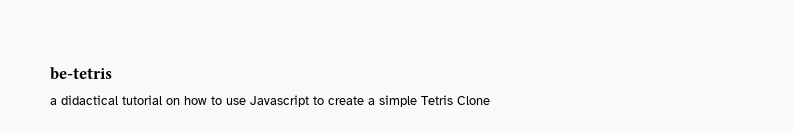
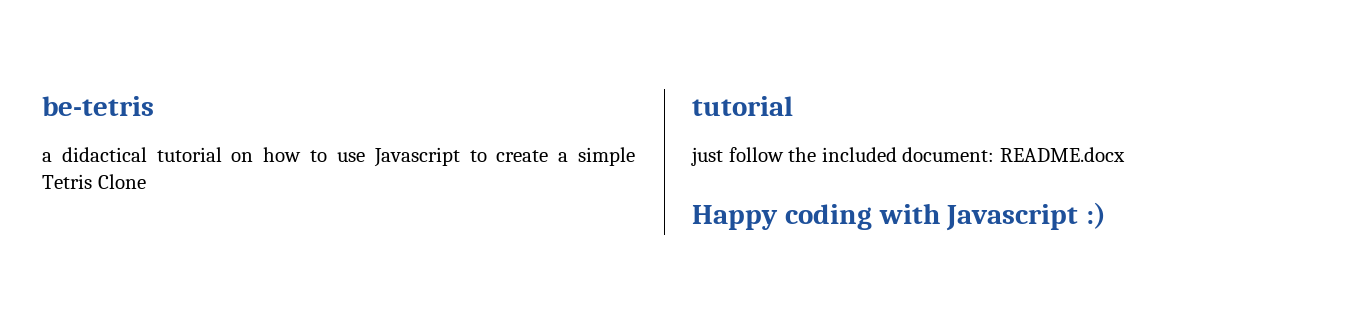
(490, 100) none -> [692,96,793,116] [691,147,1125,166] [692,202,1107,231] // tutorial // just follow the included document: README.docx // Happy coding with Javascript :)

